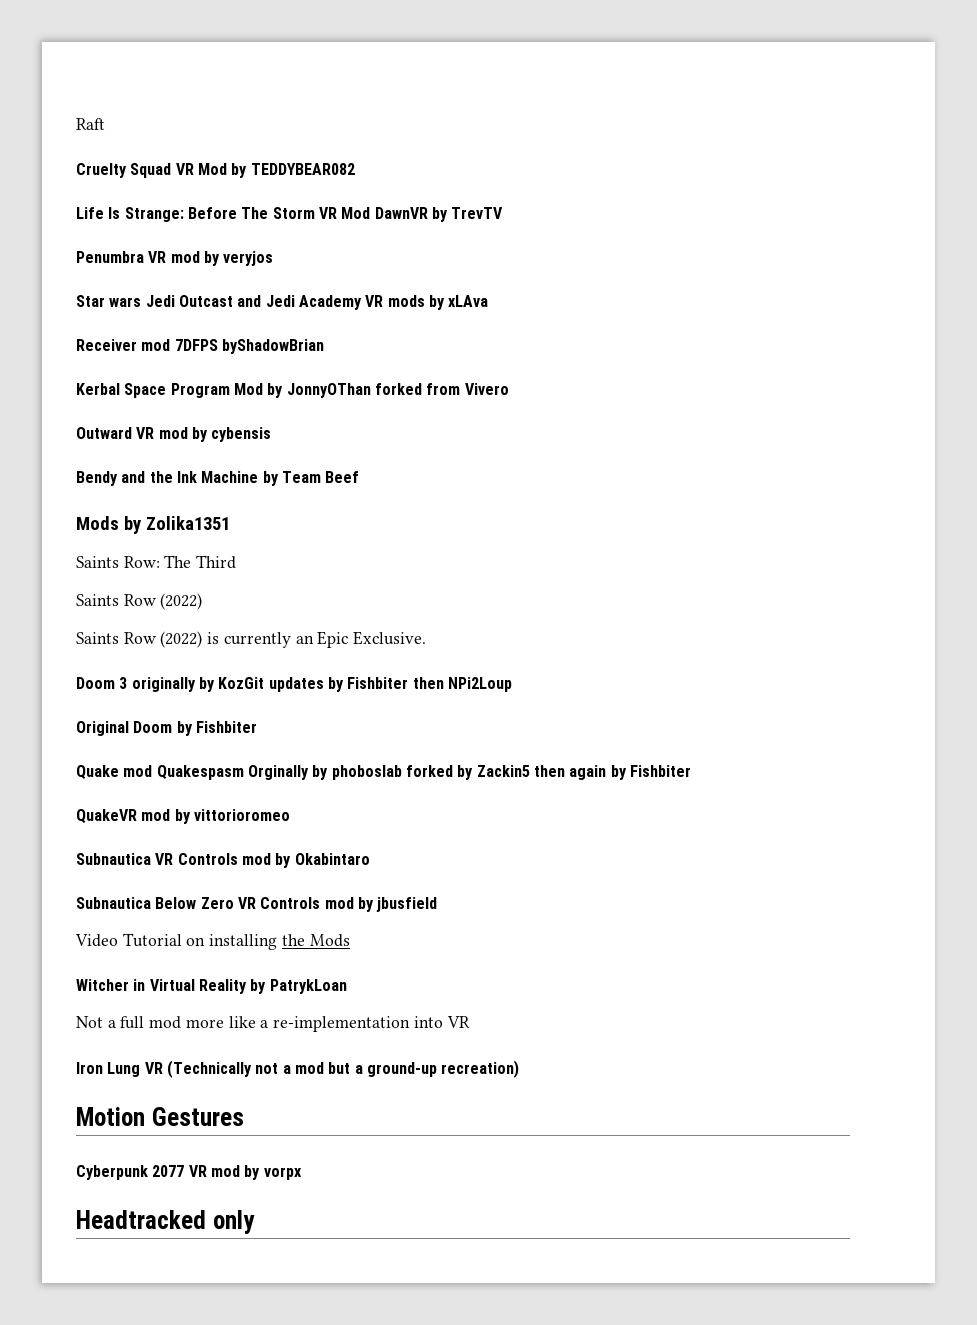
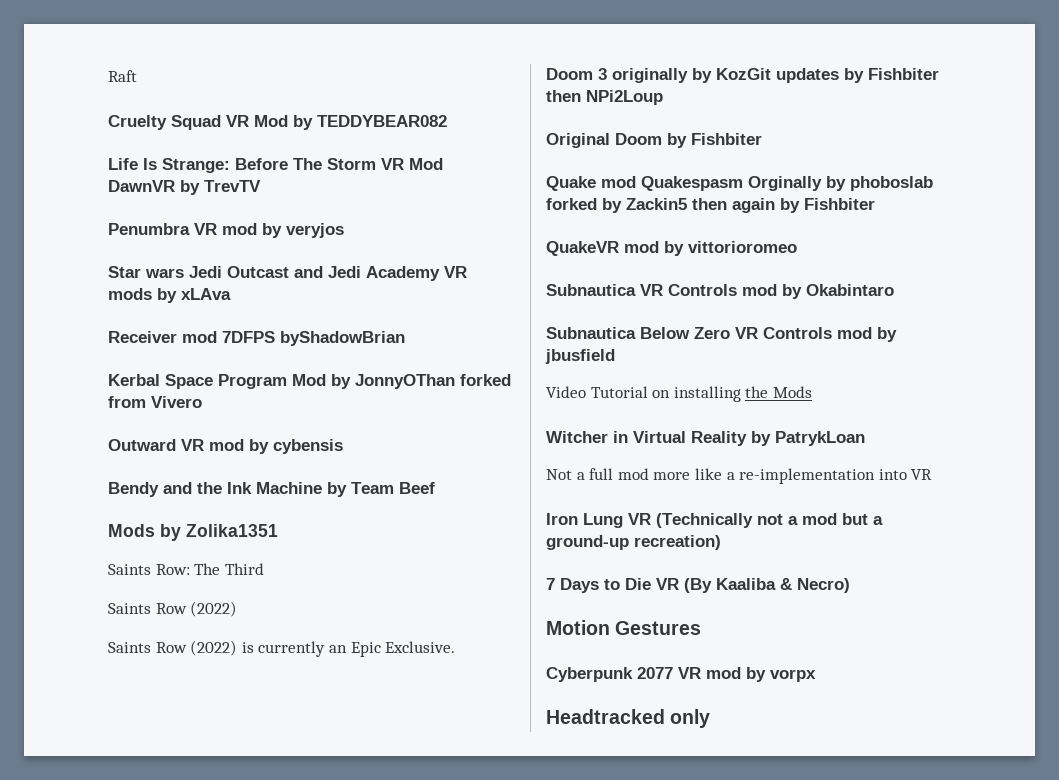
(520, 1069) none -> [546,578,850,593] // 7 Days to Die VR (By Kaaliba & Necro)

